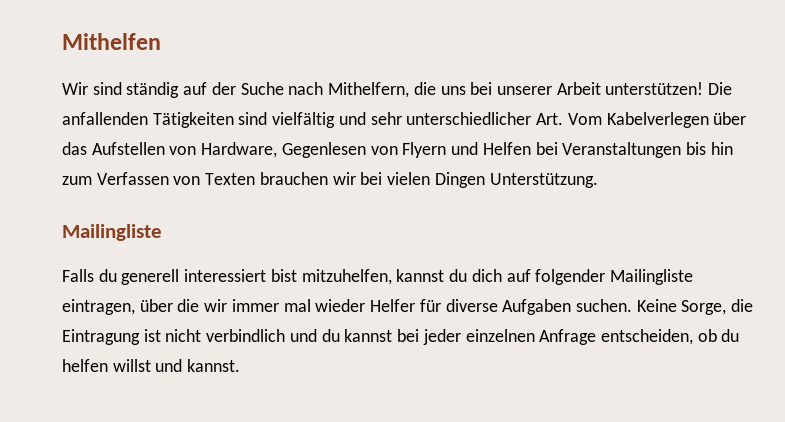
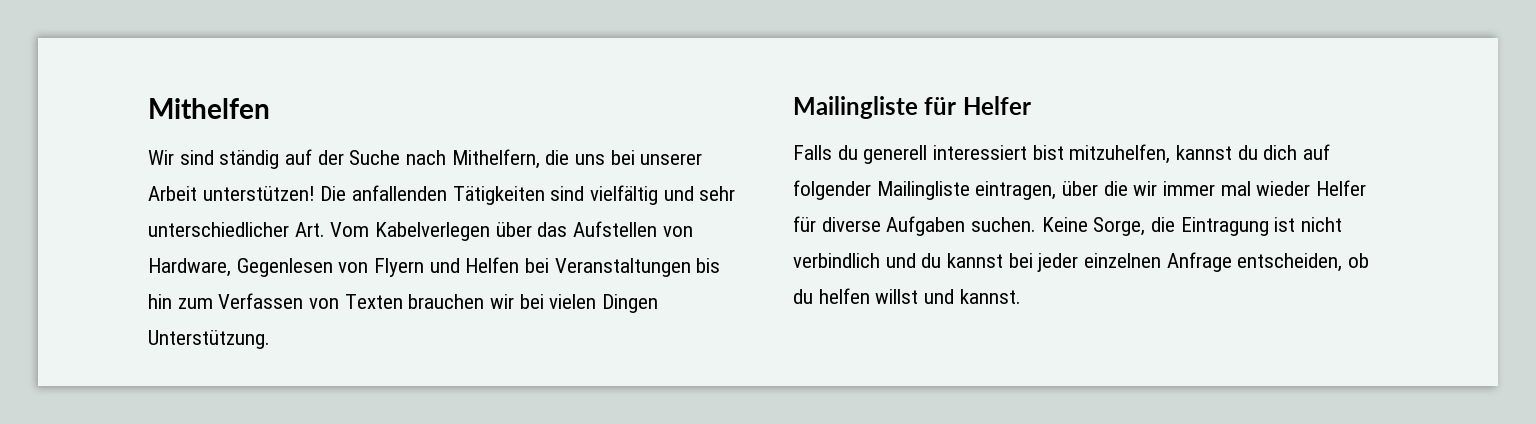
(162, 232) none -> [924,96,1031,115] für Helfer

